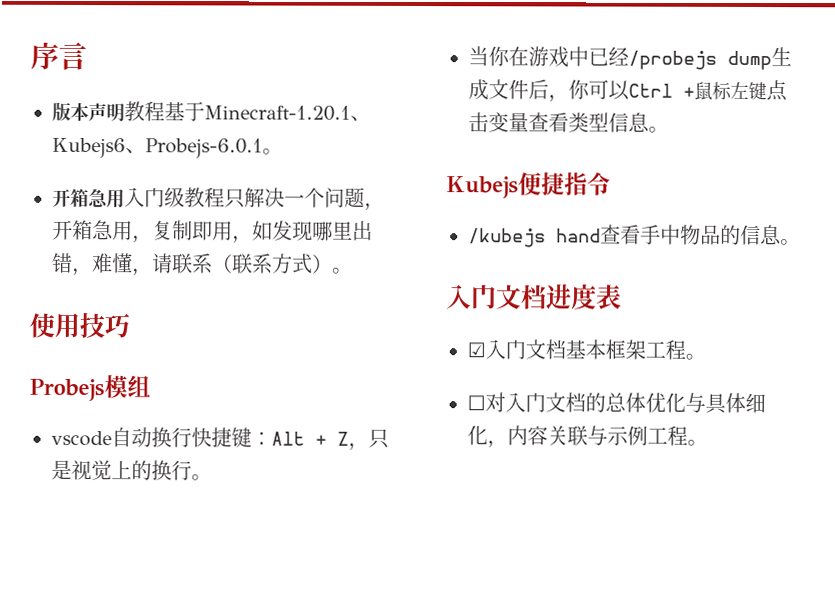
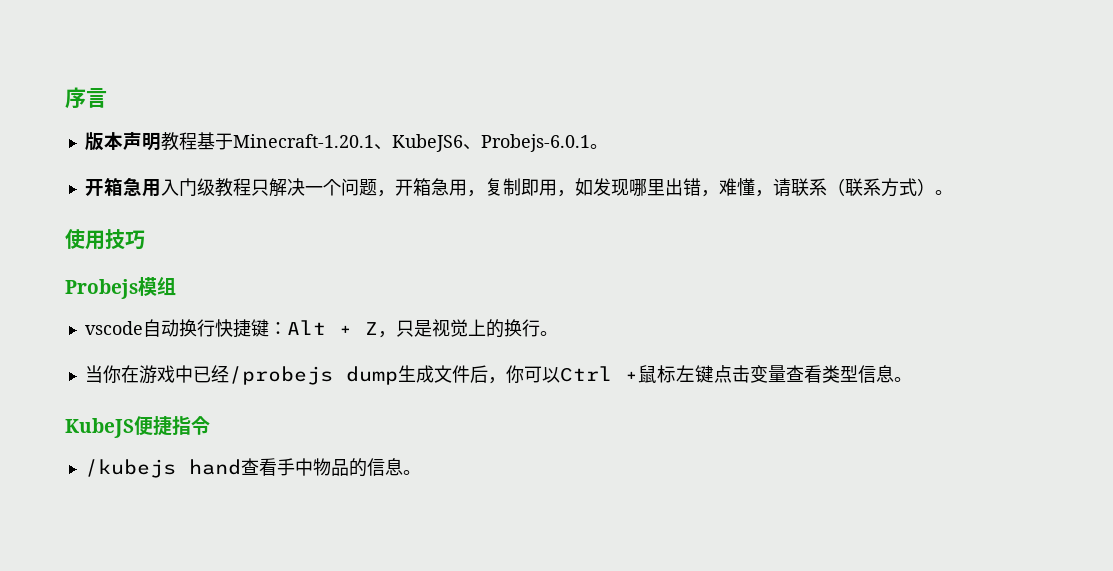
[52,137,126,159] Kubejs6 -> [391,134,463,152] KubeJS6
[446,176,519,199] Kubejs -> [65,418,134,438] KubeJS
[445,284,622,310] [467,339,706,360] [467,392,766,414] [467,425,708,449] // 入门文档进度表 // ☑入门文档基本框架工程。 // ☐对入门文档的总体优化与具体细化，内容关联与示例工程。 -> (421, 472) none

